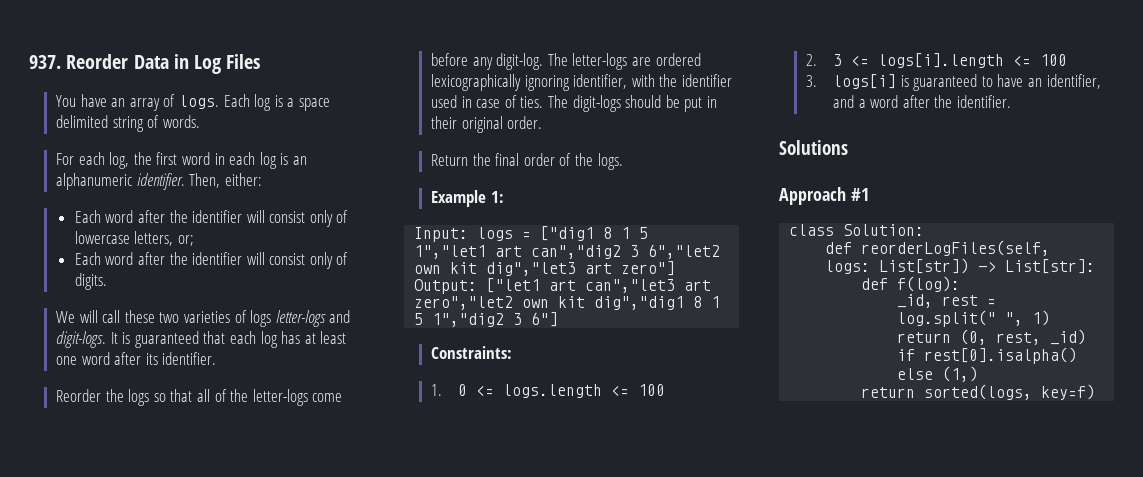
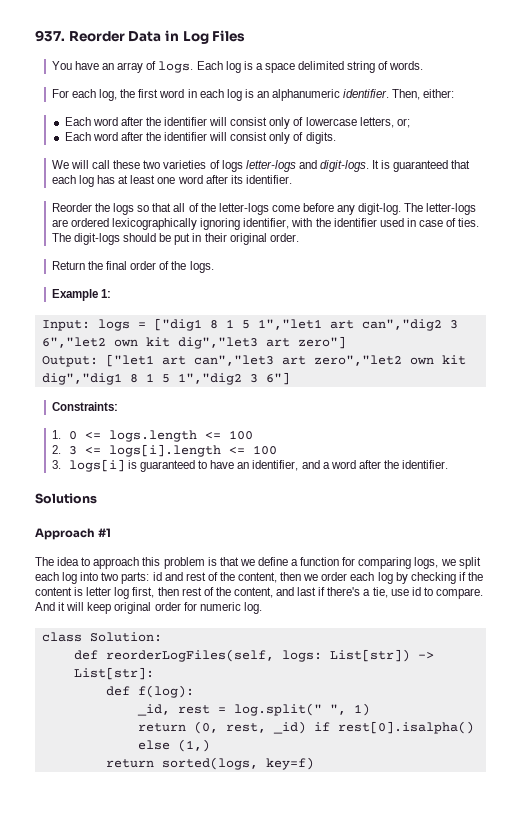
(869, 194) none -> [35,557,481,569] [35,572,483,584] [35,587,483,599] [35,602,262,614] // The idea to approach this problem is that we define a function for comparing logs, we split each log into two parts: id and rest of the content, then we order each log by checking if the content is letter log first, then rest of the content, and last if there's a tie, use id to compare. And it will keep original order for numeric log.

